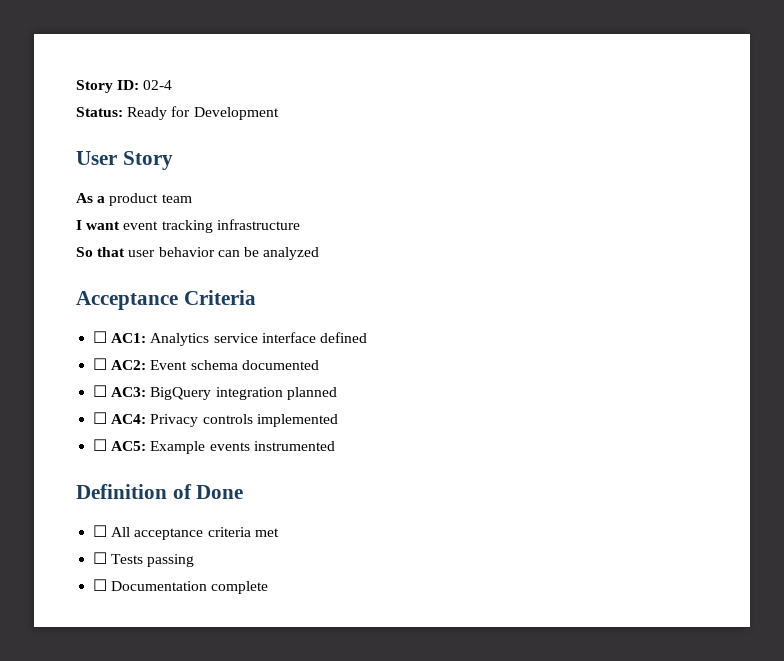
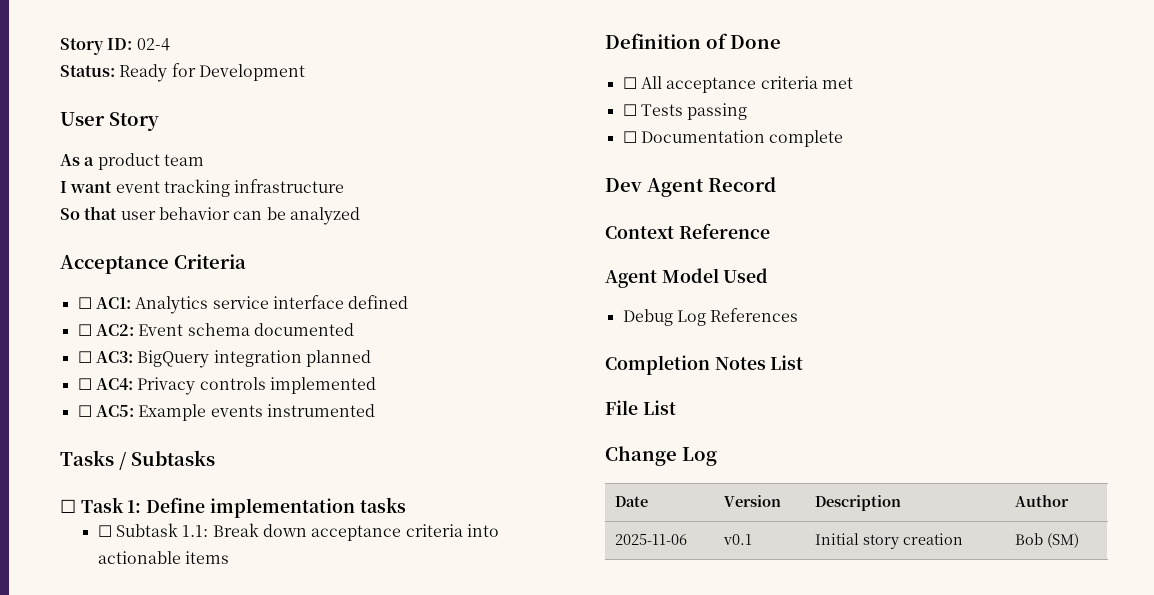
(335, 446) none -> [60,450,215,470] [60,497,406,518] [97,523,499,541] [97,551,229,564] // Tasks / Subtasks // ☐ Task 1: Define implementation tasks // ☐ Subtask 1.1: Break down acceptance criteria into actionable items
(269, 587) none -> [605,177,776,197] [605,223,770,239] [605,268,769,288] [622,308,799,326] [605,355,804,375] [605,400,676,415] [605,446,717,466] [615,496,649,507] [724,495,782,507] [815,495,902,511] [1015,495,1070,507] [615,534,688,545] [723,534,753,545] [815,533,964,549] [1015,533,1080,548] // Dev Agent Record // Context Reference // Agent Model Used // Debug Log References // Completion Notes List // File List // Change Log // Date | Version | Description | Author // 2025-11-06 | v0.1 | Initial story creation | Bob (SM)

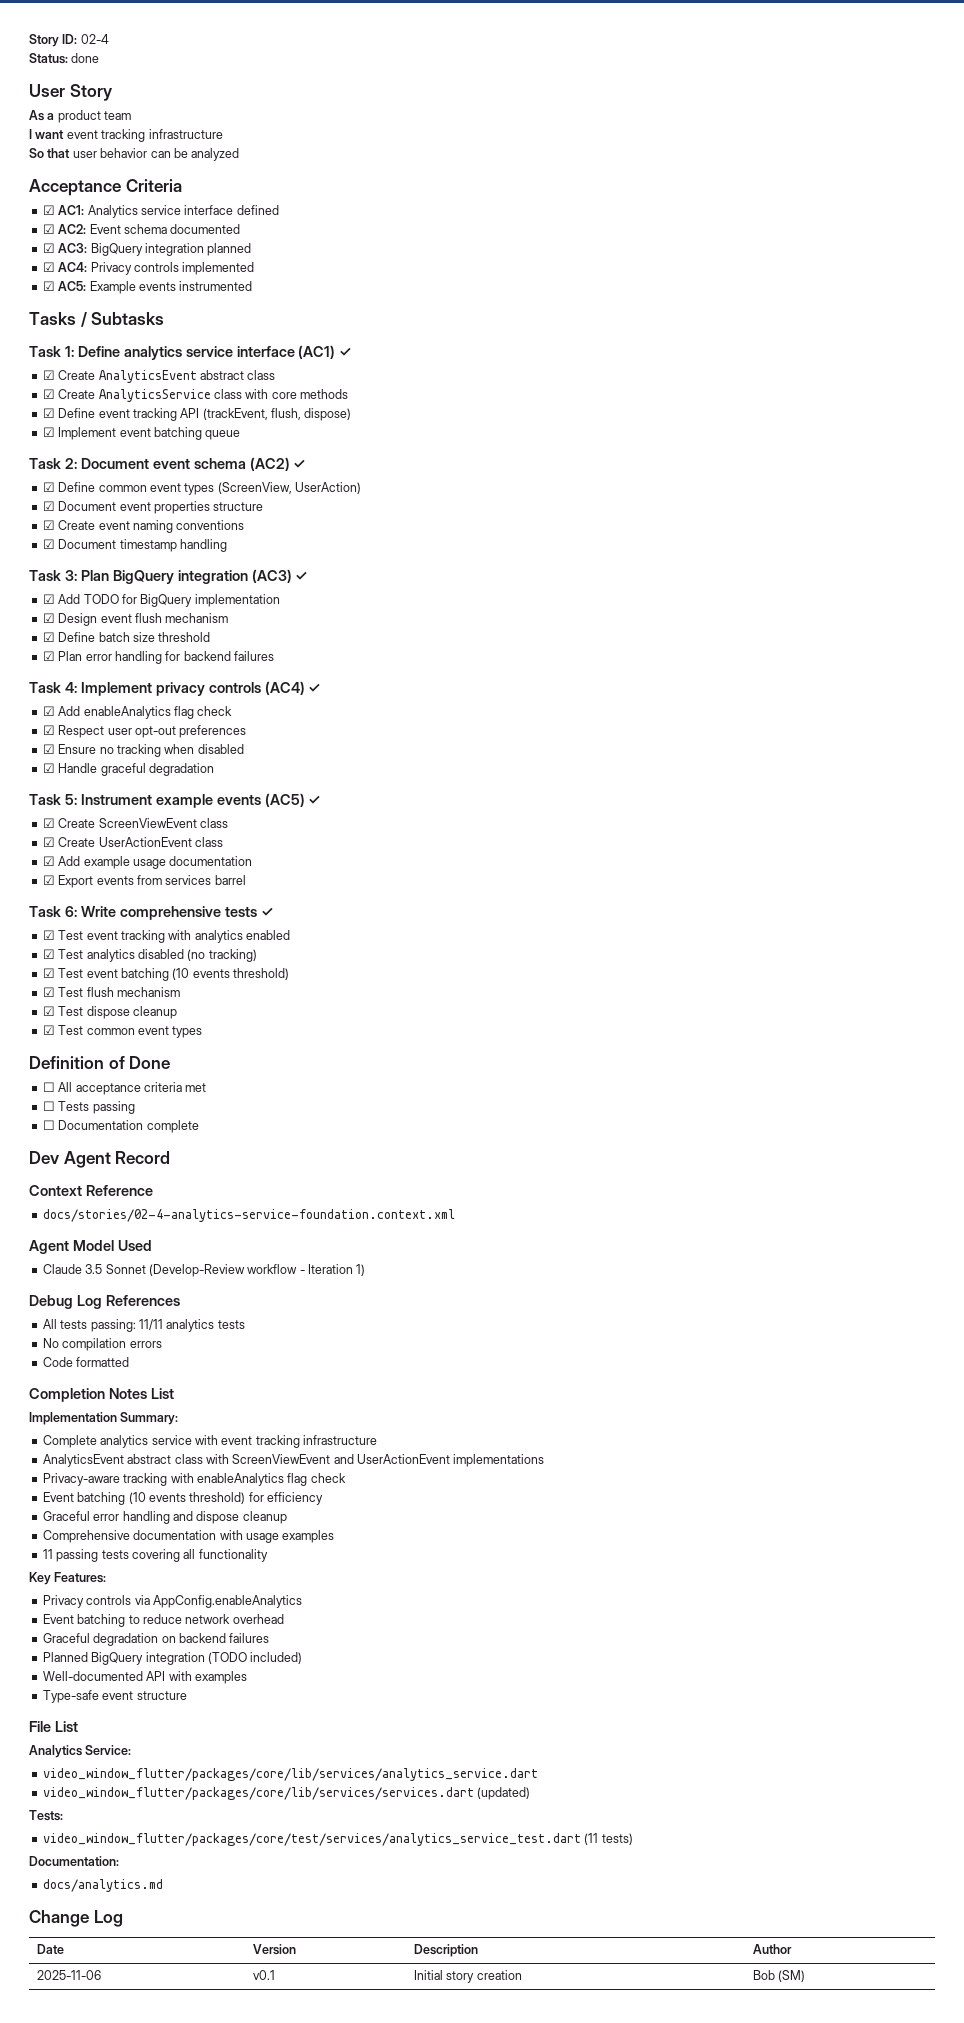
[119,63,305,82] Ready for Development -> [71,53,100,63] done
[77,297,92,309] ☐ -> [42,205,55,215] ☑
[77,324,92,336] ☐ -> [42,224,55,234] ☑
[77,351,92,363] ☐ -> [42,243,55,253] ☑
[77,378,92,390] ☐ -> [42,262,55,272] ☑
[77,405,92,417] ☐ -> [42,281,55,291] ☑
[60,499,76,513] ☐ -> (165, 318) none
[209,497,406,518] [97,523,499,541] [97,551,229,564] implementation tasks // ☐ Subtask 1.1: Break down acceptance criteria into actionable items -> [123,345,352,360] [42,370,276,383] [42,389,348,402] [42,408,352,421] [42,427,241,440] [29,457,306,471] [42,482,361,495] [42,501,264,514] [42,520,245,533] [42,539,227,552] [29,569,308,584] [42,594,280,607] [42,613,229,626] [42,632,211,642] [42,651,274,664] [29,681,321,696] [42,706,233,719] [42,725,247,738] [42,744,244,757] [42,763,214,776] [29,793,321,808] [42,818,228,828] [42,837,223,847] [42,856,253,869] [42,875,246,888] [29,906,273,920] [42,930,290,943] [42,949,257,962] [42,968,289,981] [42,987,180,997] [42,1006,177,1019] [42,1025,203,1038] analytics service interface (AC1) ✓ // ☑ Create AnalyticsEvent abstract class // ☑ Create AnalyticsService class with core methods // ☑ Define event tracking API (trackEvent, flush, dispose) // ☑ Implement event batching queue // Task 2: Document event schema (AC2) ✓ // ☑ Define common event types (ScreenView, UserAction) // ☑ Document event properties structure // ☑ Create event naming conventions // ☑ Document timestamp handling // Task 3: Plan BigQuery integration (AC3) ✓ // ☑ Add TODO for BigQuery implementation // ☑ Design event flush mechanism // ☑ Define batch size threshold // ☑ Plan error handling for backend failures // Task 4: Implement privacy controls (AC4) ✓ // ☑ Add enableAnalytics flag check // ☑ Respect user opt-out preferences // ☑ Ensure no tracking when disabled // ☑ Handle graceful degradation // Task 5: Instrument example events (AC5) ✓ // ☑ Create ScreenViewEvent class // ☑ Create UserActionEvent class // ☑ Add example usage documentation // ☑ Export events from services barrel // Task 6: Write comprehensive tests ✓ // ☑ Test event tracking with analytics enabled // ☑ Test analytics disabled (no tracking) // ☑ Test event batching (10 events threshold) // ☑ Test flush mechanism // ☑ Test dispose cleanup // ☑ Test common event types
(770, 231) none -> [42,1209,455,1222] // docs/stories/02-4-analytics-service-foundation.context.xml
[622,308,799,326] [605,355,804,375] [605,400,676,415] Debug Log References // Completion Notes List // File List -> [42,1264,366,1277] [29,1295,180,1309] [42,1319,245,1332] [42,1338,162,1351] [42,1357,130,1367] [29,1388,174,1402] [29,1412,179,1425] [42,1435,377,1448] [42,1454,545,1467] [42,1473,346,1486] [42,1492,323,1505] [42,1511,287,1524] [42,1530,335,1543] [42,1549,268,1562] [29,1572,107,1585] [42,1595,302,1608] [42,1614,284,1627] [42,1633,270,1646] [42,1652,303,1665] [42,1671,247,1684] [42,1690,187,1703] [29,1721,78,1732] [29,1745,132,1758] [42,1768,538,1781] [42,1787,531,1800] [29,1810,63,1821] [42,1833,633,1846] [29,1856,119,1866] [42,1879,163,1892] Claude 3.5 Sonnet (Develop-Review workflow - Iteration 1) // Debug Log References // All tests passing: 11/11 analytics tests // No compilation errors // Code formatted // Completion Notes List // Implementation Summary: // Complete analytics service with event tracking infrastructure // AnalyticsEvent abstract class with ScreenViewEvent and UserActionEvent implementations // Privacy-aware tracking with enableAnalytics flag check // Event batching (10 events threshold) for efficiency // Graceful error handling and dispose cleanup // Comprehensive documentation with usage examples // 11 passing tests covering all functionality // Key Features: // Privacy controls via AppConfig.enableAnalytics // Event batching to reduce network overhead // Graceful degradation on backend failures // Planned BigQuery integration (TODO included) // Well-documented API with examples // Type-safe event structure // File List // Analytics Service: // video_window_flutter/packages/core/lib/services/analytics_service.dart // video_window_flutter/packages/core/lib/services/services.dart (updated) // Tests: // video_window_flutter/packages/core/test/services/analytics_service_test.dart (11 tests) // Documentation: // docs/analytics.md

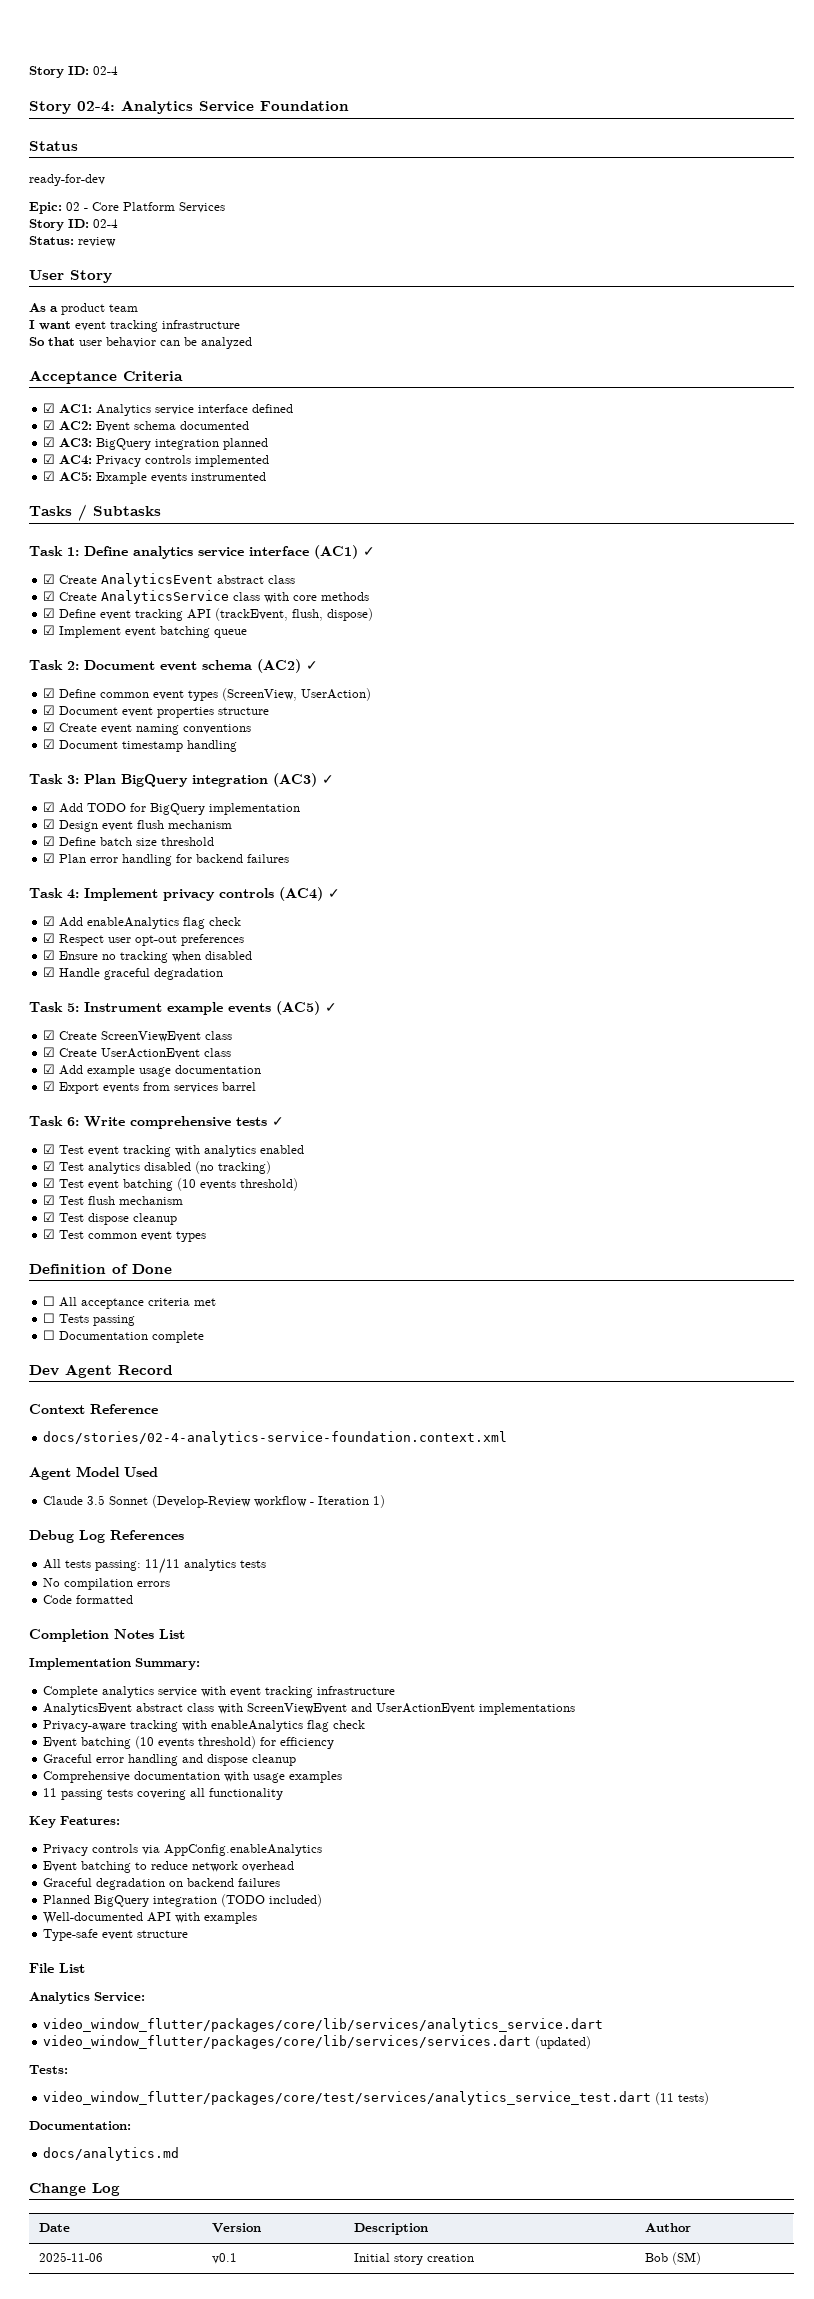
[29,34,109,47] Story ID: 02-4 -> [29,66,118,78] [29,100,349,114] [29,141,78,151] [29,174,105,186] [29,202,225,214] [29,219,118,231] Story ID: 02-4 // Story 02-4: Analytics Service Foundation // Status // ready-for-dev // Epic: 02 - Core Platform Services // Story ID: 02-4
[71,53,100,63] done -> [78,237,116,247] review

